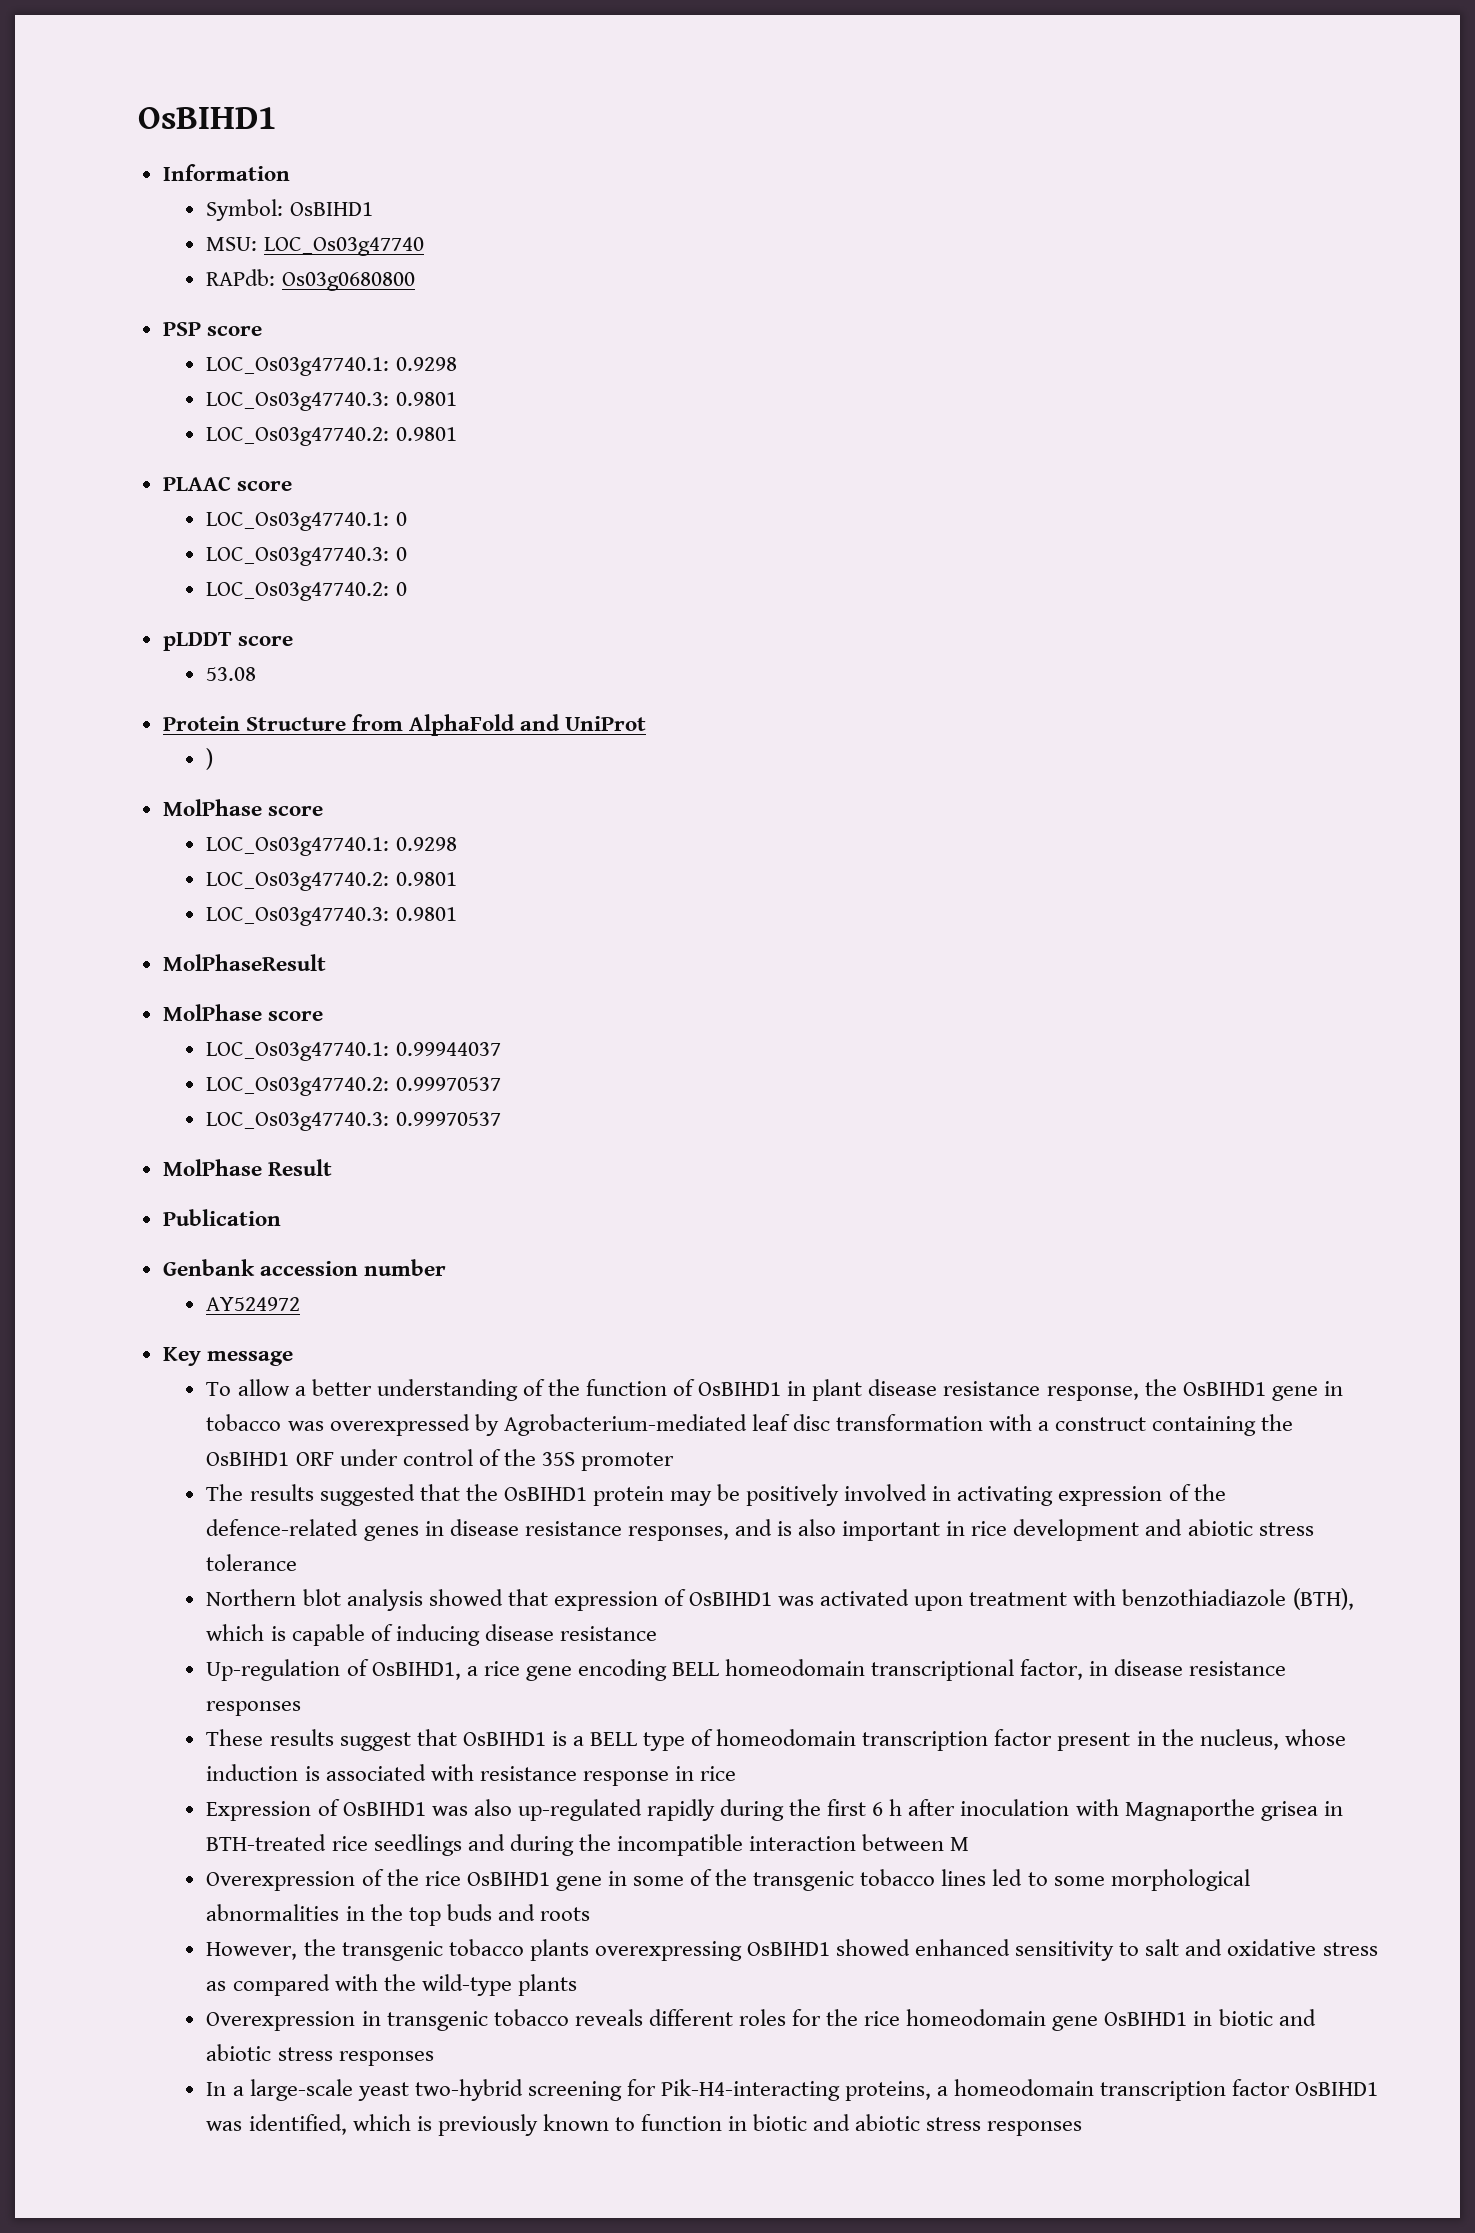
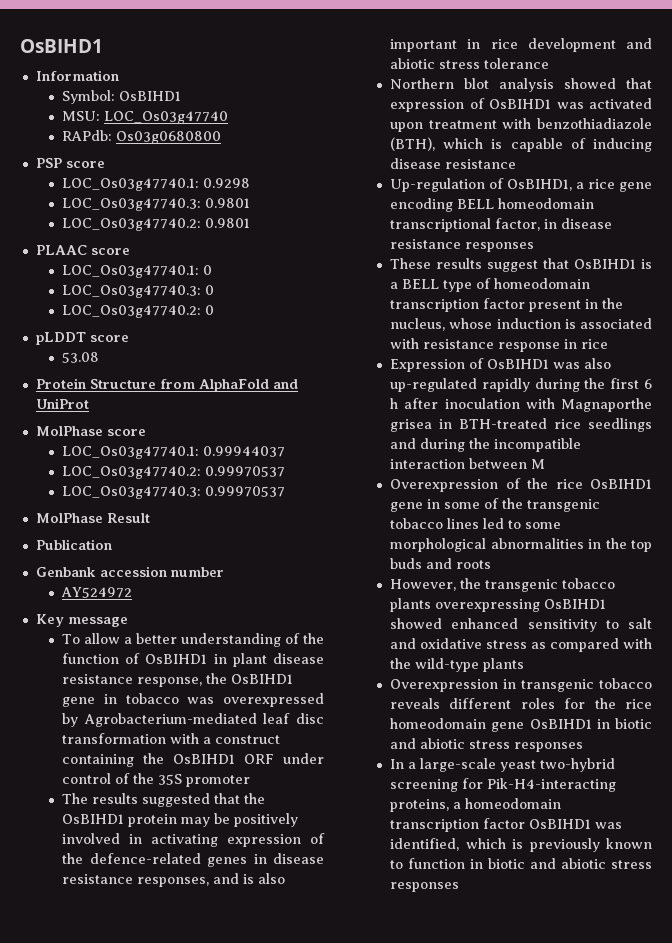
[206,748,214,770] [162,799,323,816] [206,837,457,856] [206,872,457,891] [206,907,457,926] [162,954,326,971] // ) // MolPhase score // LOC_Os03g47740.1: 0.9298 // LOC_Os03g47740.2: 0.9801 // LOC_Os03g47740.3: 0.9801 // MolPhaseResult -> (89, 403) none

